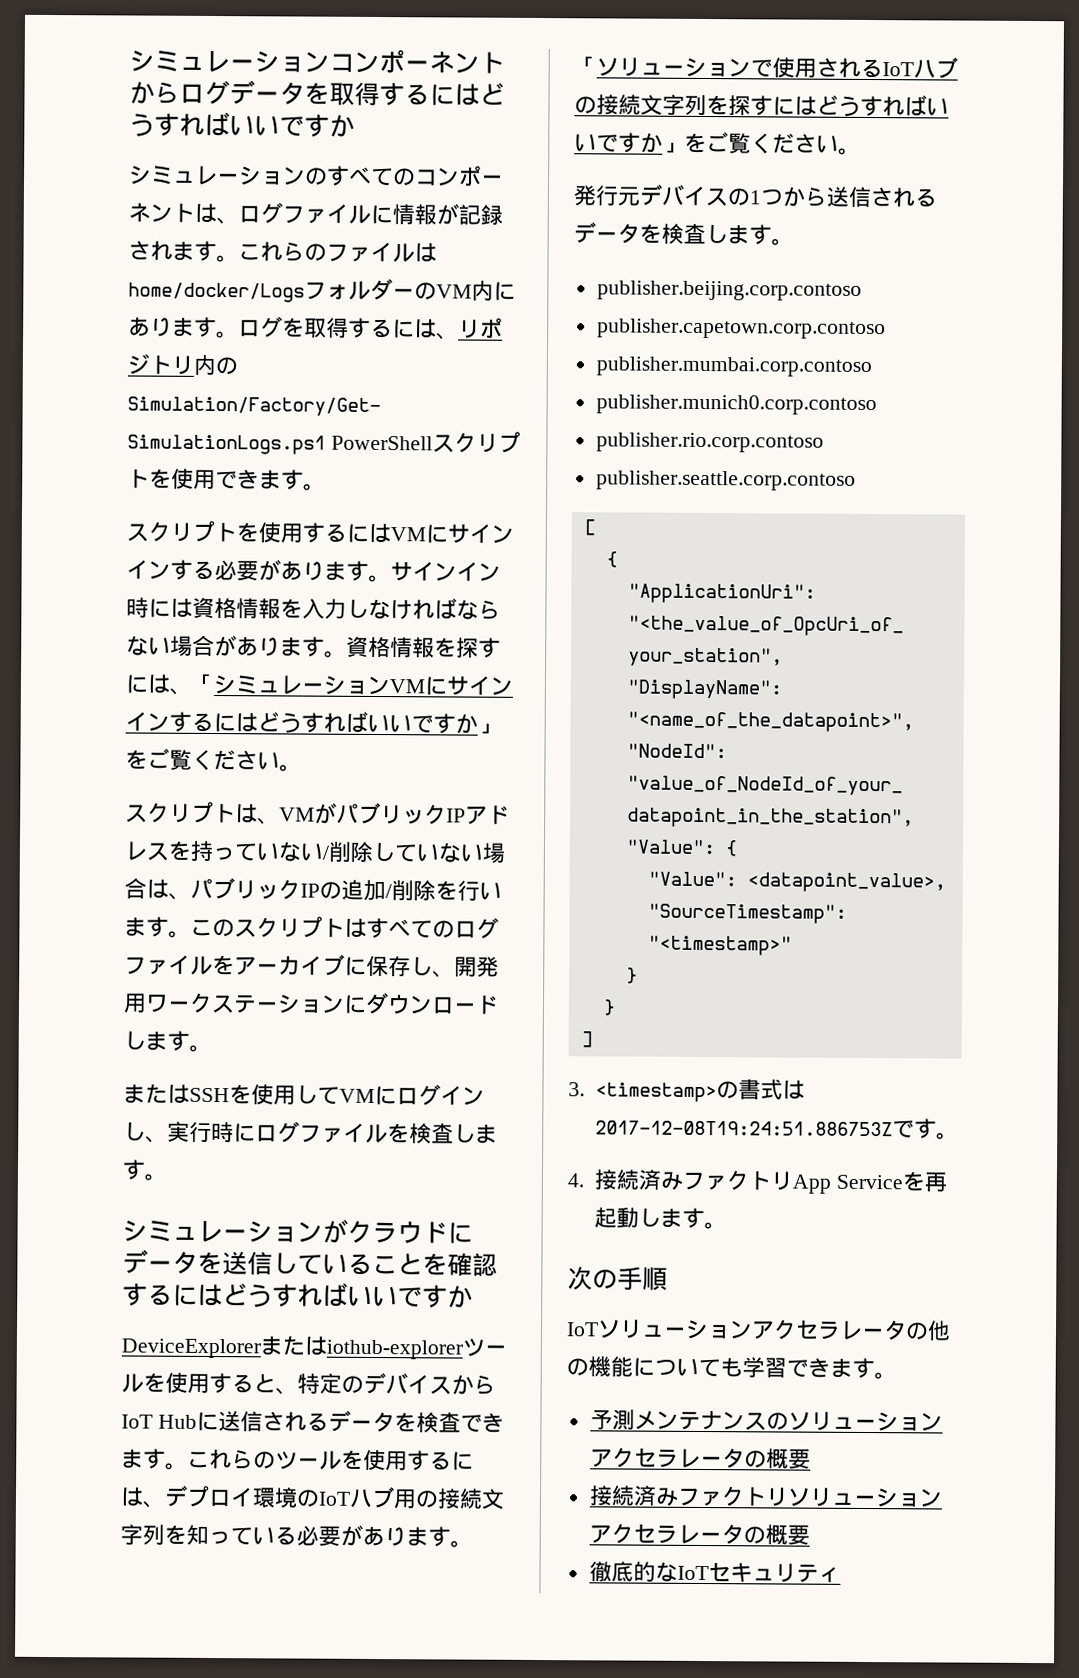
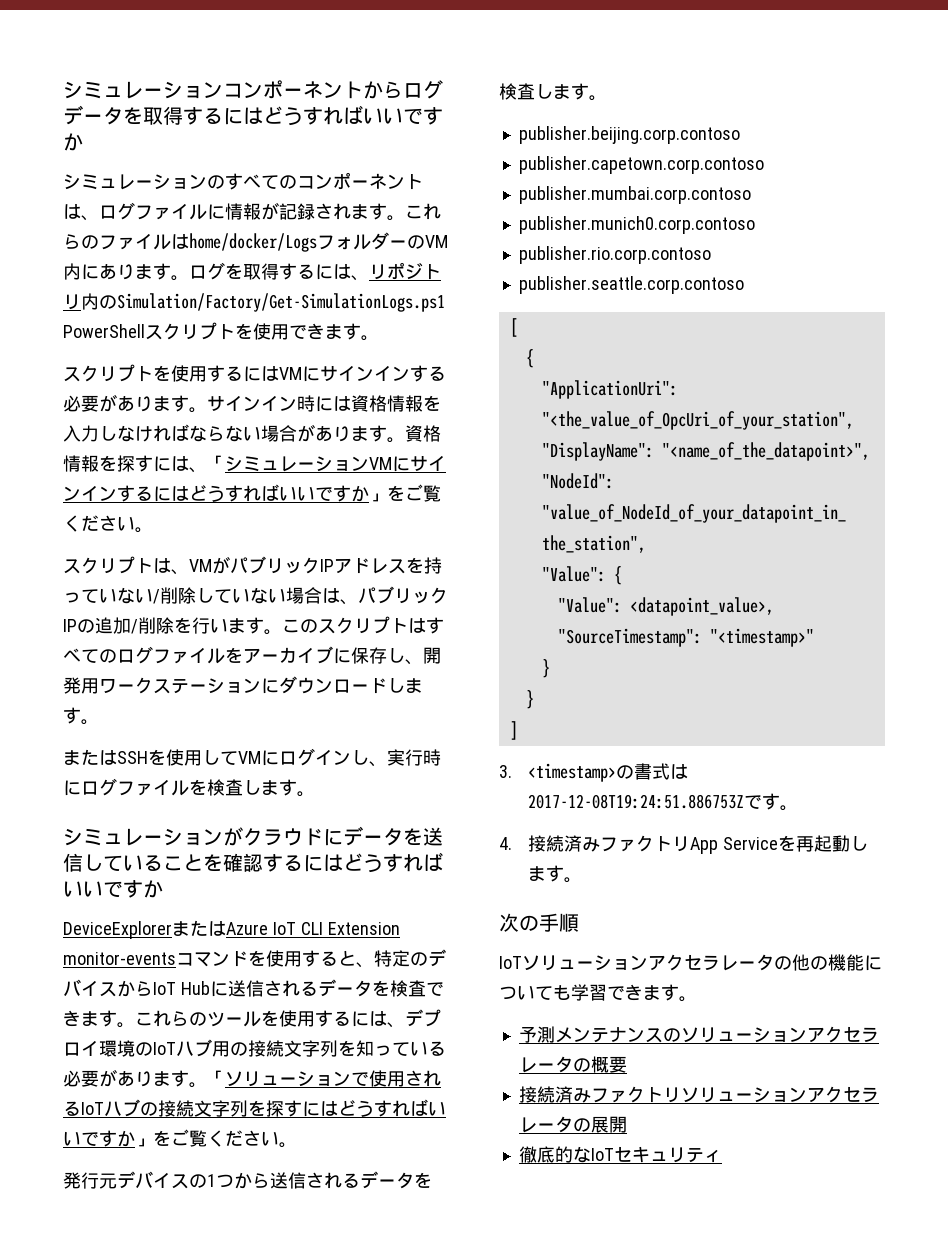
[326,1338,507,1360] [121,1373,144,1393] iothub-explorerツール -> [226,922,400,935] [63,951,248,967] Azure IoT CLI Extension monitor-eventsコマンド
[764,1524,810,1546] 概要 -> [590,1116,627,1133] 展開

